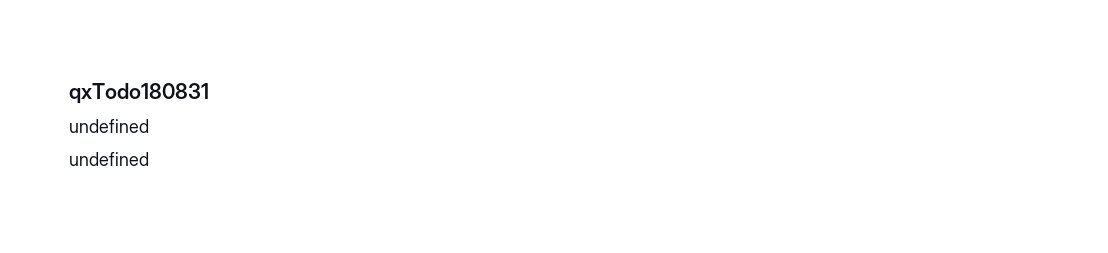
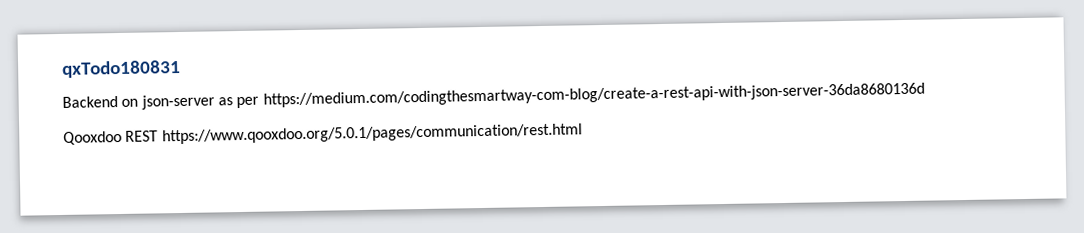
[69,119,149,133] [69,152,149,166] undefined // undefined -> [62,82,925,110] [63,123,583,145] Backend on json-server as per https://medium.com/codingthesmartway-com-blog/create-a-rest-api-with-json-server-36da8680136d // Qooxdoo REST https://www.qooxdoo.org/5.0.1/pages/communication/rest.html

